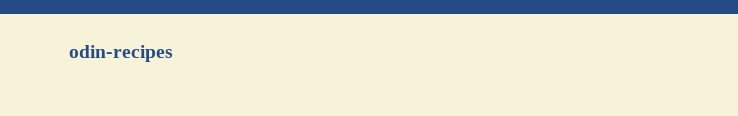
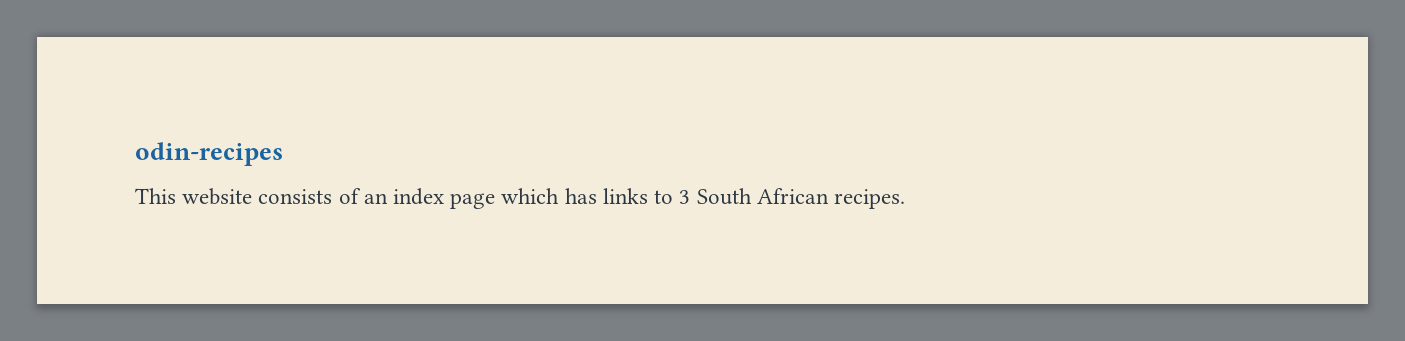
(173, 53) none -> [135,188,905,209] // This website consists of an index page which has links to 3 South African recipes.

